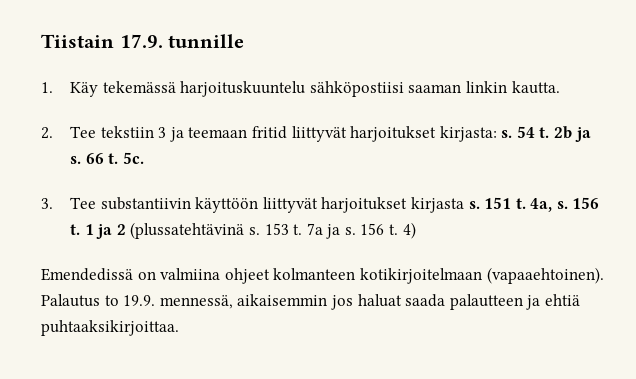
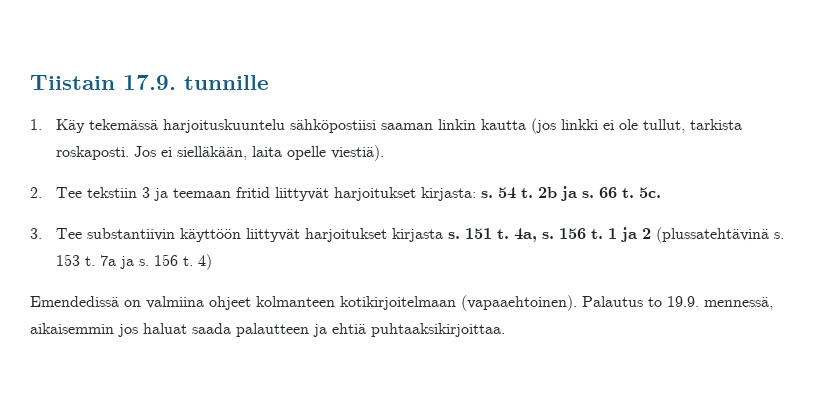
[511,81,560,94] kautta. -> [481,118,743,134] [56,145,385,161] kautta (jos linkki ei ole tullut, tarkista roskaposti. Jos ei sielläkään, laita opelle viestiä).

